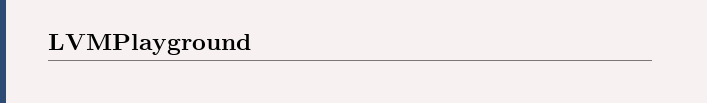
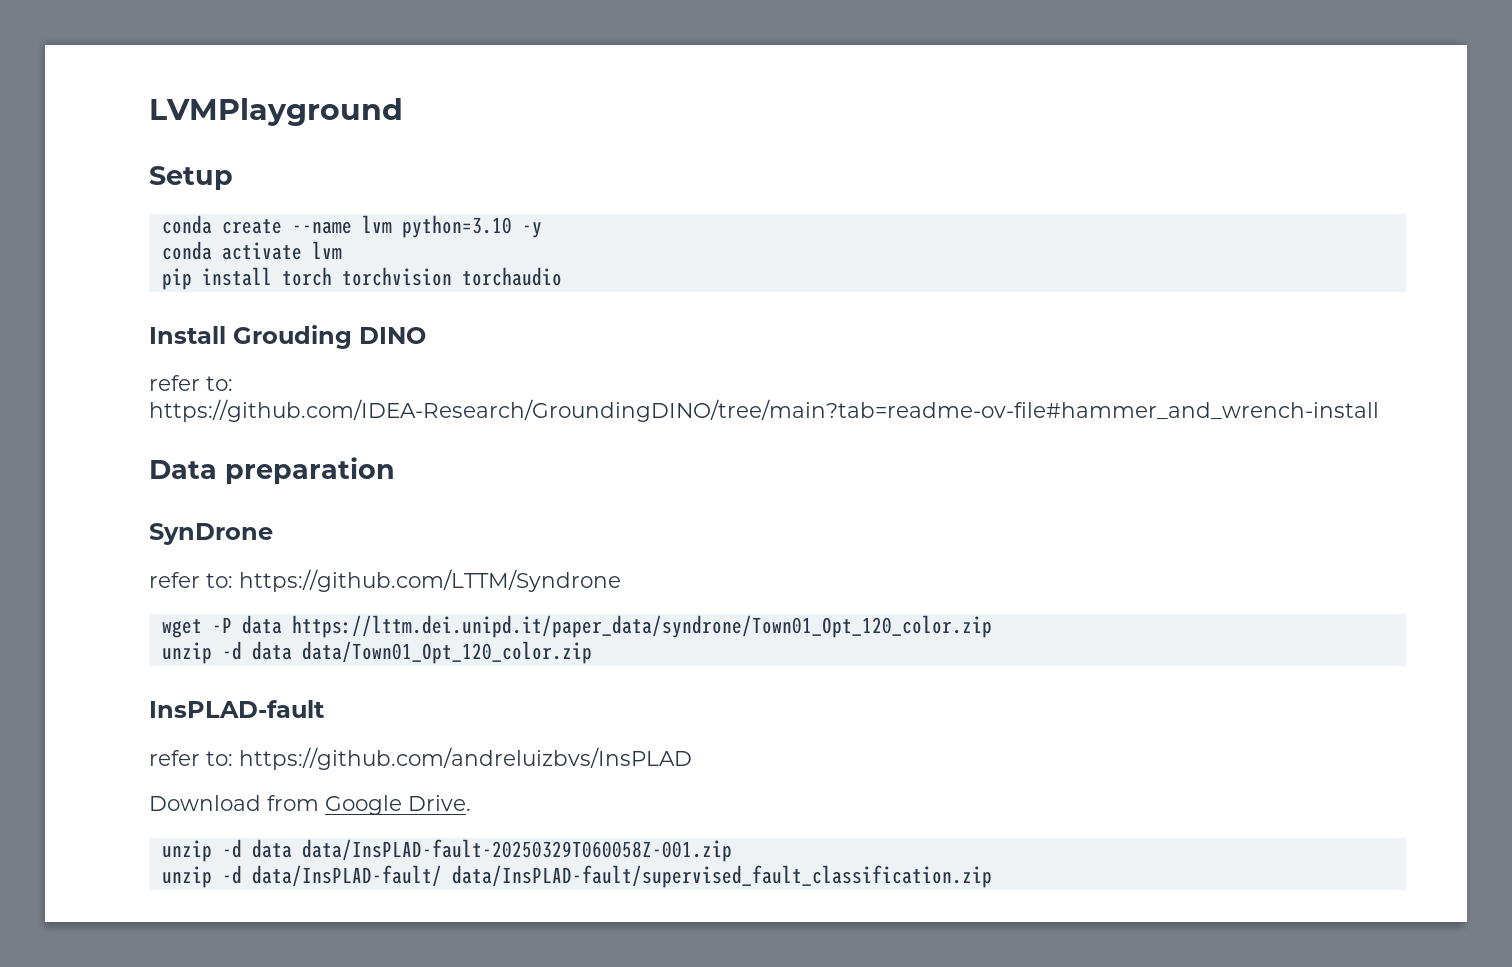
(251, 44) none -> [149,166,233,190] [161,215,542,238] [161,241,342,260] [161,267,562,290] [149,325,426,349] [149,375,233,391] [149,399,1379,422] [149,457,395,484] [149,523,273,545] [149,569,621,592] [161,615,992,638] [161,641,592,664] [149,700,325,718] [149,747,692,770] [149,795,471,815] [161,839,732,862] [161,865,992,888] // Setup // conda create --name lvm python=3.10 -y // conda activate lvm // pip install torch torchvision torchaudio // Install Grouding DINO // refer to: https://github.com/IDEA-Research/GroundingDINO/tree/main?tab=readme-ov-file#hammer_and_wrench-install // Data preparation // SynDrone // refer to: https://github.com/LTTM/Syndrone // wget -P data https://lttm.dei.unipd.it/paper_data/syndrone/Town01_Opt_120_color.zip // unzip -d data data/Town01_Opt_120_color.zip // InsPLAD-fault // refer to: https://github.com/andreluizbvs/InsPLAD // Download from Google Drive. // unzip -d data data/InsPLAD-fault-20250329T060058Z-001.zip // unzip -d data/InsPLAD-fault/ data/InsPLAD-fault/supervised_fault_classification.zip

